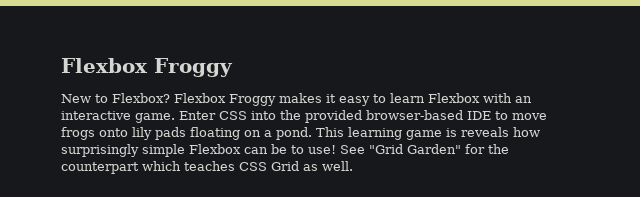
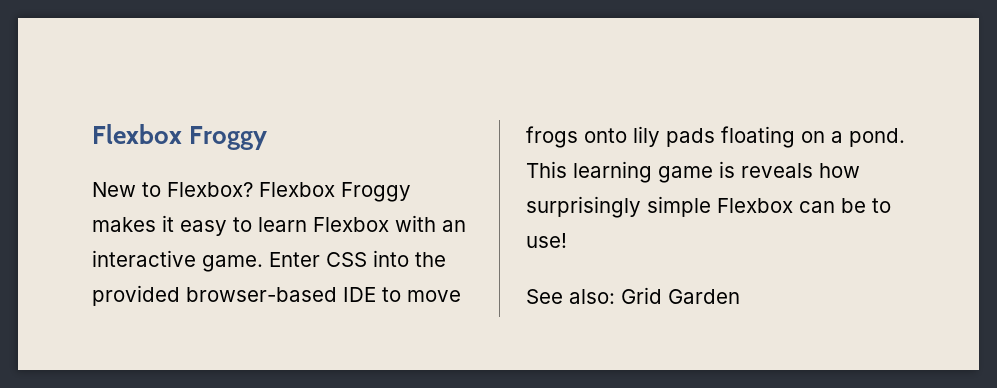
[340,144,509,154] [61,161,353,174] See "Grid Garden" for the counterpart which teaches CSS Grid as well. -> [526,287,740,304] // See also: Grid Garden

